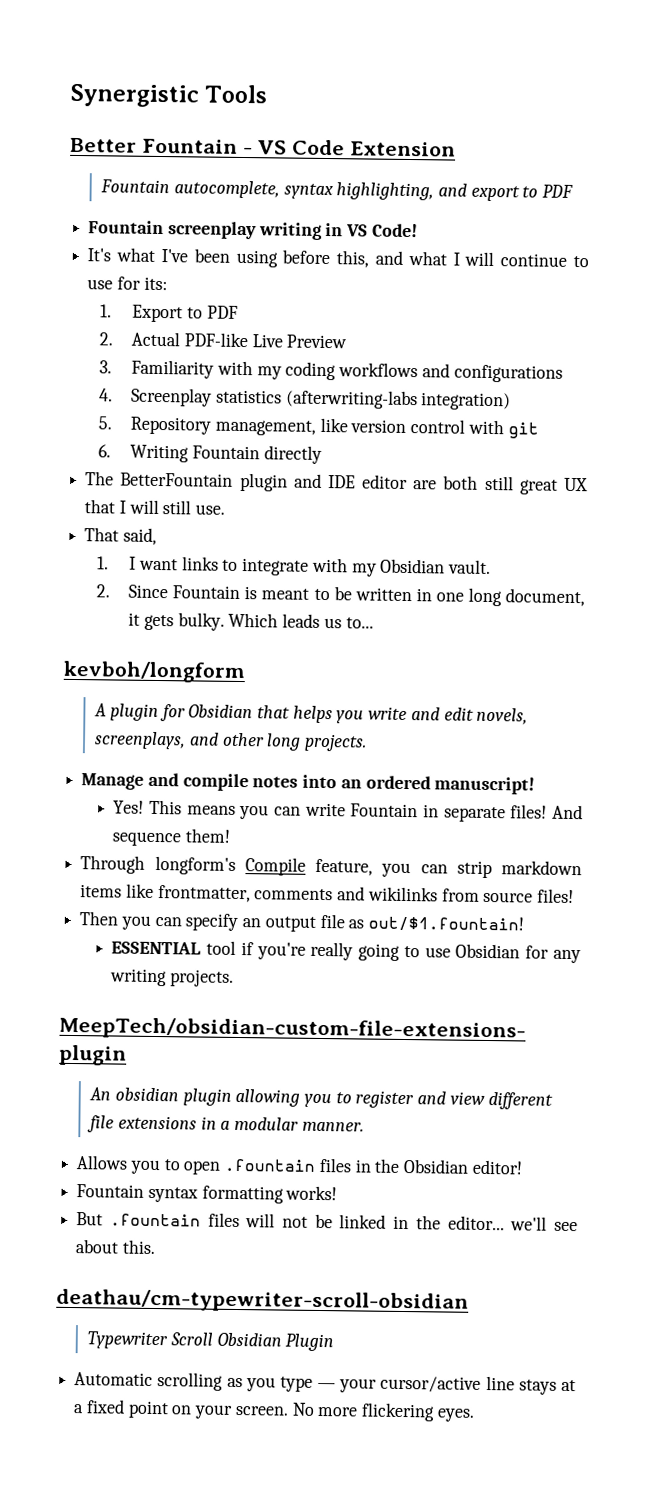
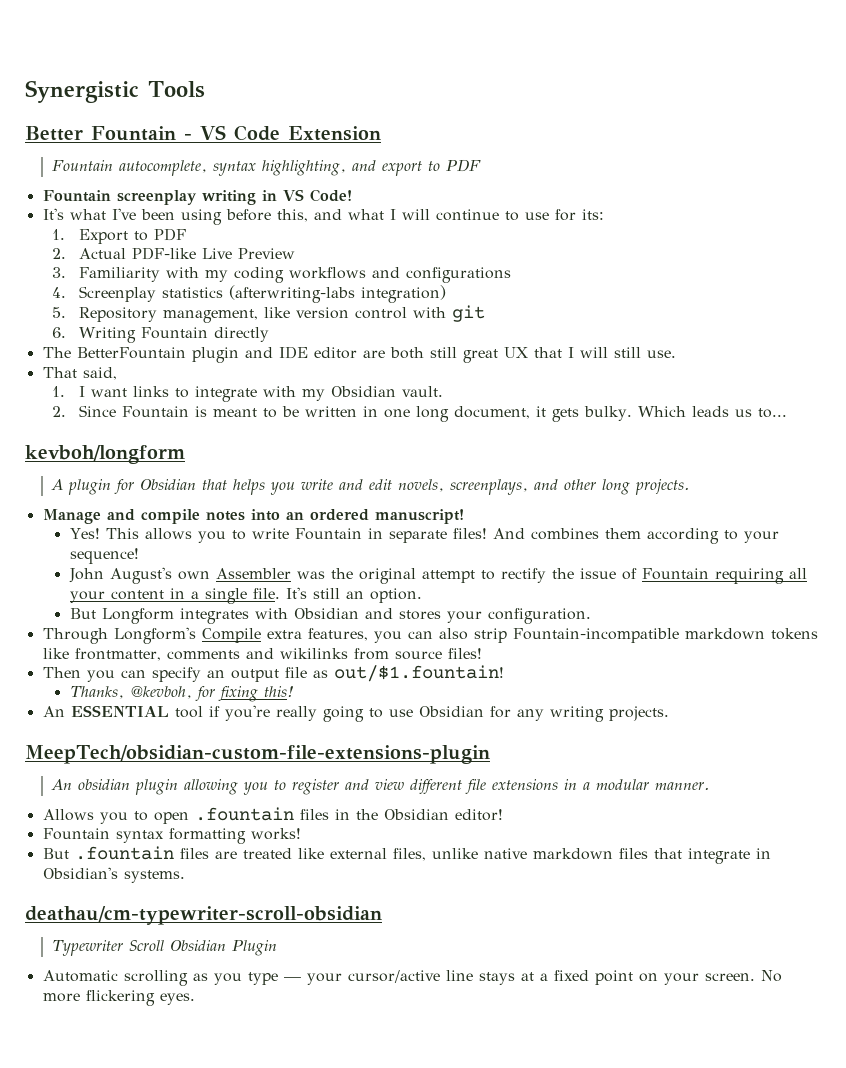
[186,804,302,820] means you can -> [144,528,246,543] allows you to
[112,828,231,847] [80,855,582,879] [80,884,123,898] sequence them! // Through longform's Compile feature, you can strip markdown items -> [530,528,779,544] [69,548,139,564] [68,567,807,584] [69,587,422,604] [69,608,591,624] [42,627,818,644] combines them according to your sequence! // John August's own Assembler was the original attempt to rectify the issue of Fountain requiring all your content in a single file. It's still an option. // But Longform integrates with Obsidian and stores your configuration. // Through Longform's Compile extra features, you can also strip Fountain-incompatible markdown tokens
(525, 924) none -> [69,686,294,702] [42,706,65,717] Thanks, @kevboh, for fixing this! // An
[245,1213,578,1232] [75,1239,156,1255] will not be linked in the editor... we'll see about this. -> [214,848,771,864] [42,867,185,883] are treated like external files, unlike native markdown files that integrate in Obsidian's systems.

